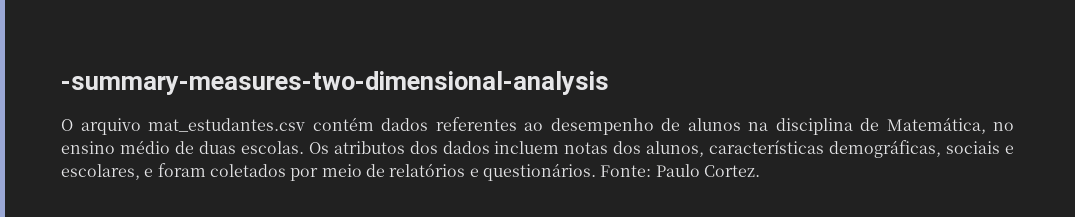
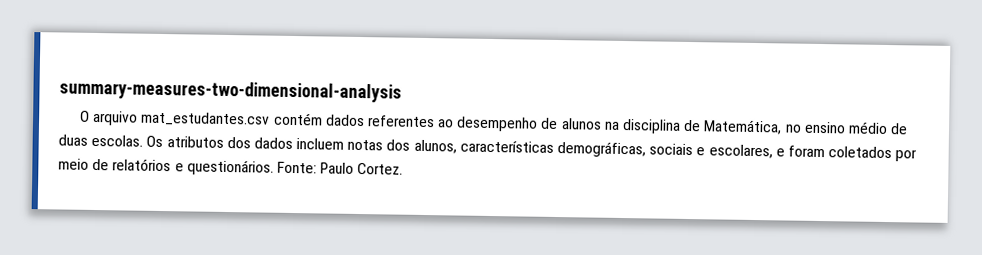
[61,71,609,95] -summary-measures-two-dimensional-analysis -> [59,79,402,103] summary-measures-two-dimensional-analysis

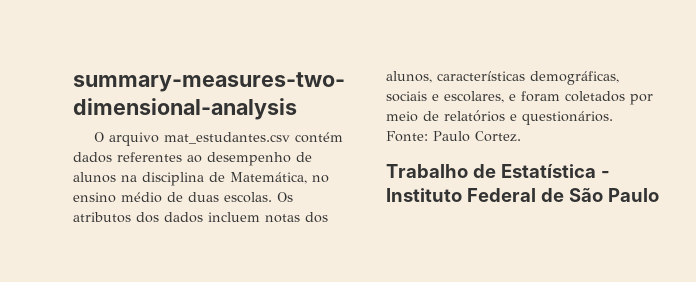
(404, 168) none -> [386,164,610,178] [386,188,659,202] // Trabalho de Estatística - Instituto Federal de São Paulo

